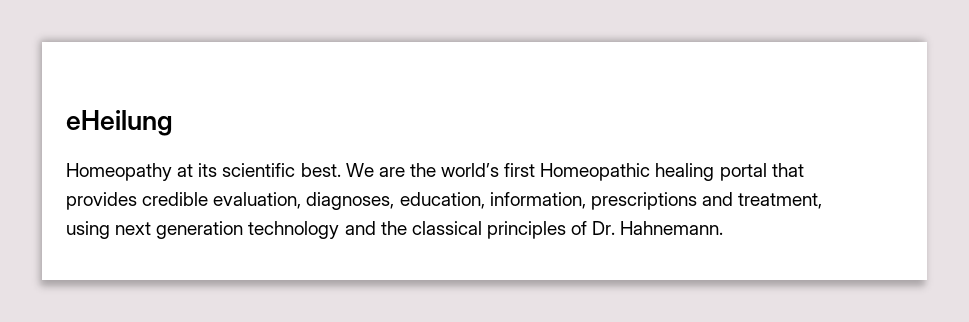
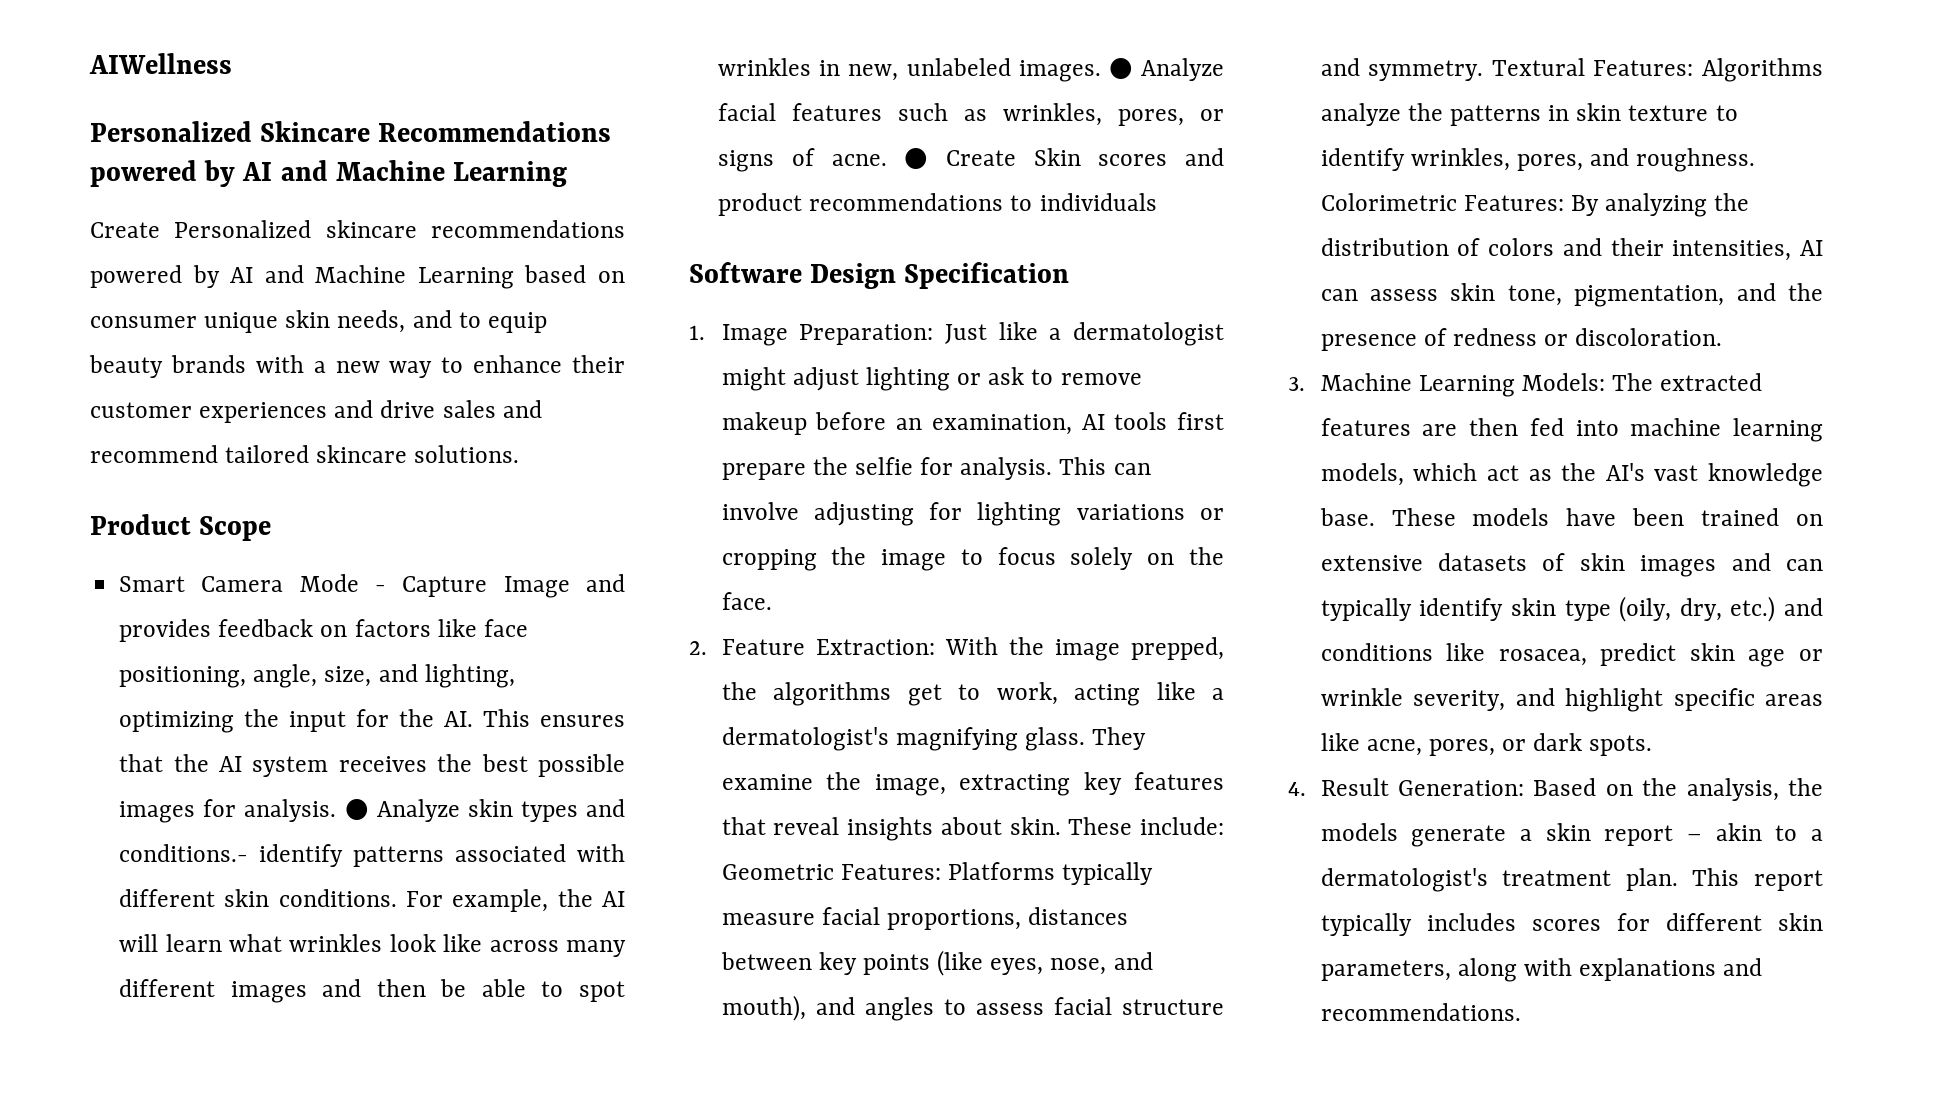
[66,110,173,136] [66,163,804,181] [66,192,823,210] [66,221,724,239] eHeilung // Homeopathy at its scientific best. We are the world’s first Homeopathic healing portal that provides credible evaluation, diagnoses, education, information, prescriptions and treatment, using next generation technology and the classical principles of Dr. Hahnemann. -> [89,53,232,74] [90,121,612,142] [90,160,568,187] [90,220,625,238] [90,265,625,289] [90,310,547,333] [89,355,625,378] [90,400,542,423] [90,445,520,463] [90,514,272,541] [119,574,625,598] [119,619,528,642] [119,664,515,688] [119,709,625,733] [119,754,625,777] [119,799,625,823] [119,844,625,867] [119,889,625,912] [119,934,626,957] [119,979,625,1003] [718,58,1224,82] [718,103,1224,126] [718,148,1224,172] [718,193,1157,216] [689,262,1070,289] [689,322,1224,346] [721,367,1142,391] [721,412,1224,435] [721,457,1151,480] [721,502,1224,526] [721,547,1224,571] [721,592,772,610] [689,637,1224,661] [721,682,1224,706] [721,727,1147,751] [721,772,1224,796] [721,817,1224,841] [721,862,1154,885] [721,907,1129,930] [720,950,1153,976] [721,995,1224,1021] [1320,58,1823,82] [1320,103,1738,126] [1320,148,1756,172] [1320,193,1750,217] [1320,238,1823,261] [1320,283,1823,307] [1320,328,1723,351] [1288,373,1763,397] [1320,418,1823,442] [1320,463,1823,487] [1319,508,1823,526] [1320,553,1823,577] [1320,596,1823,622] [1320,643,1823,667] [1320,688,1823,712] [1320,733,1653,756] [1288,778,1823,801] [1320,823,1823,847] [1320,868,1823,892] [1320,913,1823,936] [1320,958,1763,982] [1320,1003,1521,1021] AIWellness // Personalized Skincare Recommendations powered by AI and Machine Learning // Create Personalized skincare recommendations powered by AI and Machine Learning based on consumer unique skin needs, and to equip beauty brands with a new way to enhance their customer experiences and drive sales and recommend tailored skincare solutions. // Product Scope // Smart Camera Mode - Capture Image and provides feedback on factors like face positioning, angle, size, and lighting, optimizing the input for the AI. This ensures that the AI system receives the best possible images for analysis. ● Analyze skin types and conditions.- identify patterns associated with different skin conditions. For example, the AI will learn what wrinkles look like across many different images and then be able to spot wrinkles in new, unlabeled images. ● Analyze facial features such as wrinkles, pores, or signs of acne. ● Create Skin scores and product recommendations to individuals // Software Design Specification // 1. Image Preparation: Just like a dermatologist might adjust lighting or ask to remove makeup before an examination, AI tools first prepare the selfie for analysis. This can involve adjusting for lighting variations or cropping the image to focus solely on the face. // 2. Feature Extraction: With the image prepped, the algorithms get to work, acting like a dermatologist's magnifying glass. They examine the image, extracting key features that reveal insights about skin. These include: Geometric Features: Platforms typically measure facial proportions, distances between key points (like eyes, nose, and mouth), and angles to assess facial structure and symmetry. Textural Features: Algorithms analyze the patterns in skin texture to identify wrinkles, pores, and roughness. Colorimetric Features: By analyzing the distribution of colors and their intensities, AI can assess skin tone, pigmentation, and the presence of redness or discoloration. // 3. Machine Learning Models: The extracted features are then fed into machine learning models, which act as the AI's vast knowledge base. These models have been trained on extensive datasets of skin images and can typically identify skin type (oily, dry, etc.) and conditions like rosacea, predict skin age or wrinkle severity, and highlight specific areas like acne, pores, or dark spots. // 4. Result Generation: Based on the analysis, the models generate a skin report – akin to a dermatologist's treatment plan. This report typically includes scores for different skin parameters, along with explanations and recommendations.

